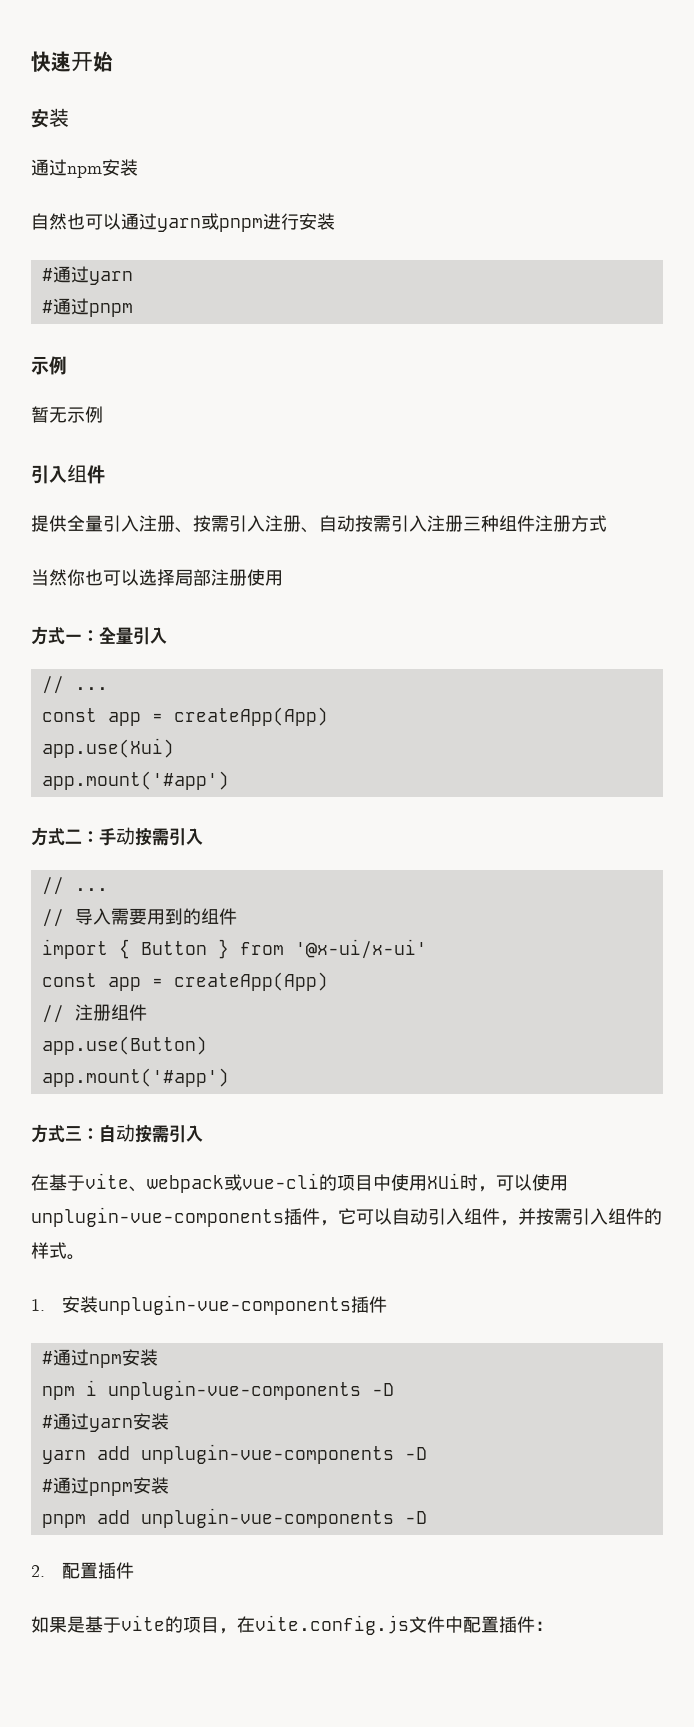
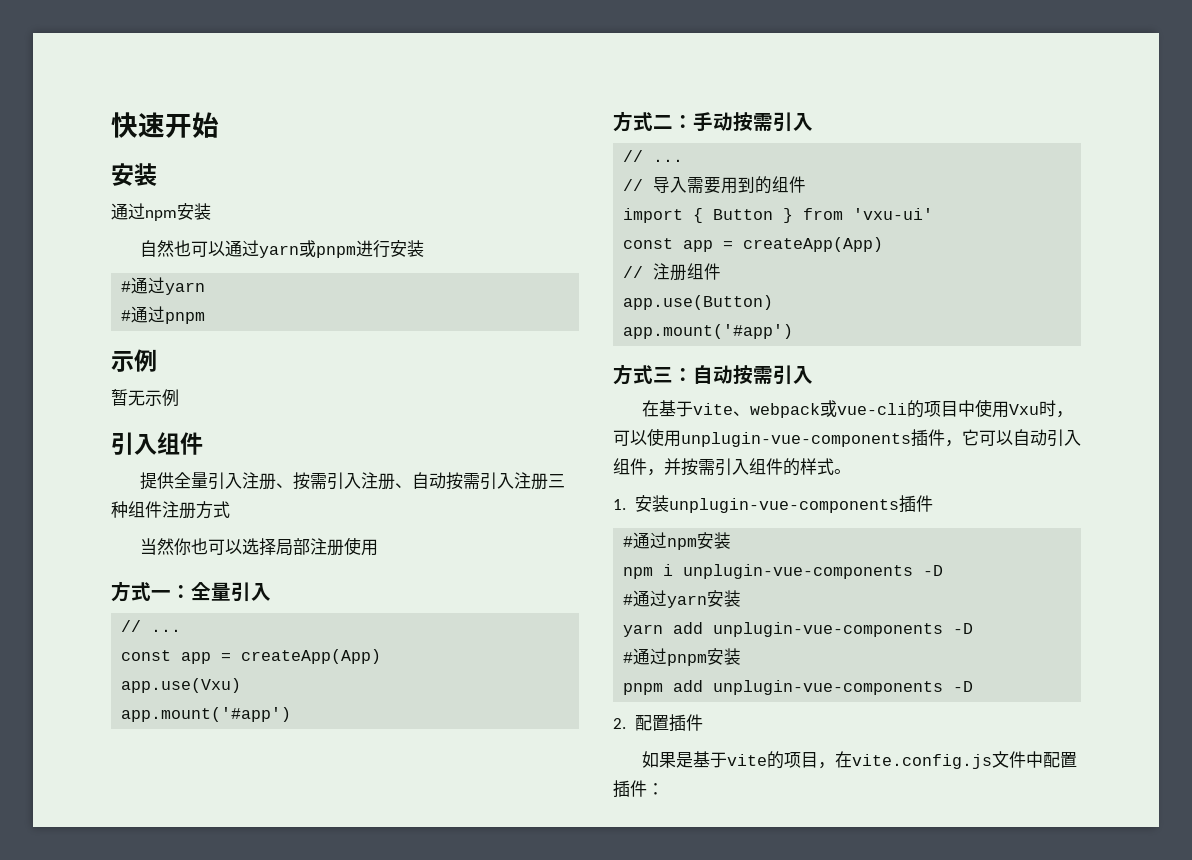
[41,738,174,758] app.use(Xui) -> [121,678,242,693] app.use(Vxu)
[294,939,427,959] '@x-ui/x-ui' -> [853,208,934,220] 'vxu-ui'
[427,1173,460,1189] XUi -> [1009,404,1040,415] Vxu

